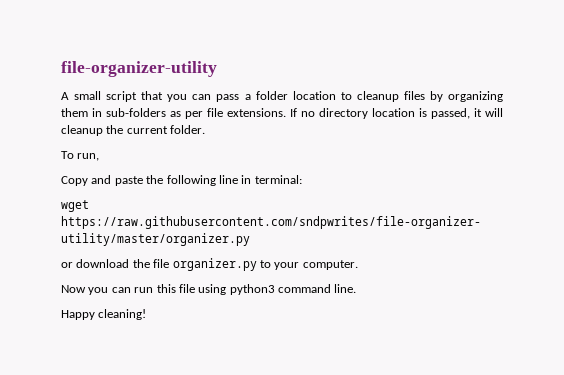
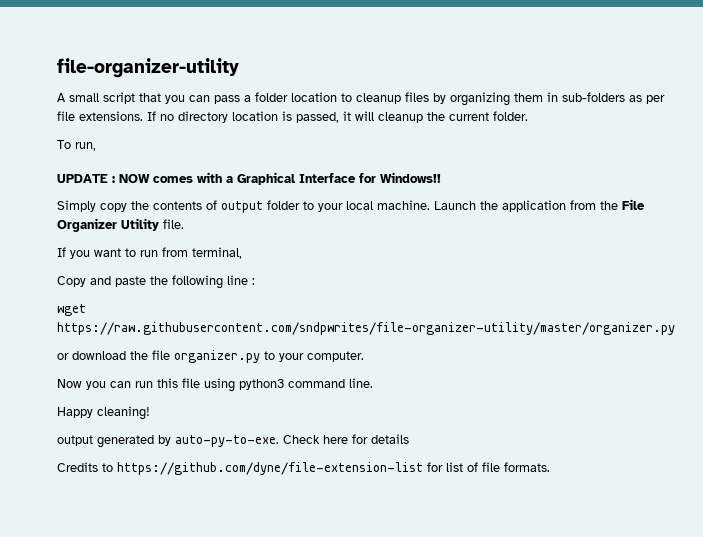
(100, 157) none -> [57,172,441,185] [57,199,645,213] [57,218,184,232] [57,247,242,259] // UPDATE : NOW comes with a Graphical Interface for Windows!! // Simply copy the contents of output folder to your local machine. Launch the application from the File Organizer Utility file. // If you want to run from terminal,
[241,175,302,184] in terminal: -> [252,278,255,285] :
(147, 314) none -> [57,434,409,448] [57,462,550,475] // output generated by auto-py-to-exe. Check here for details // Credits to https://github.com/dyne/file-extension-list for list of file formats.

